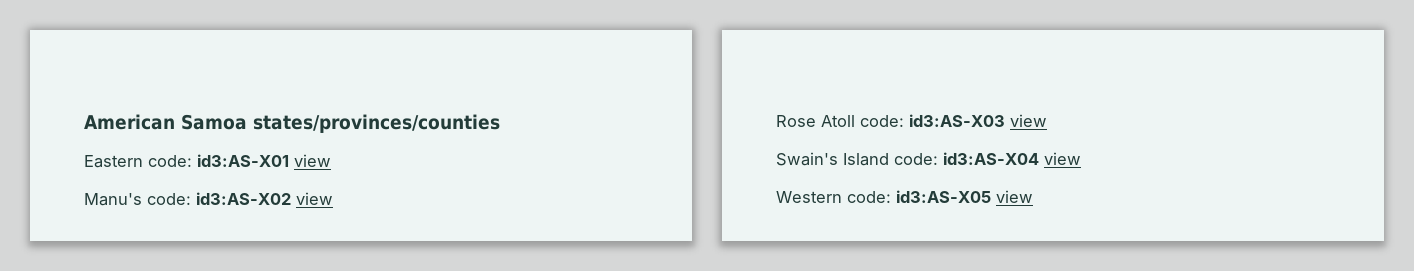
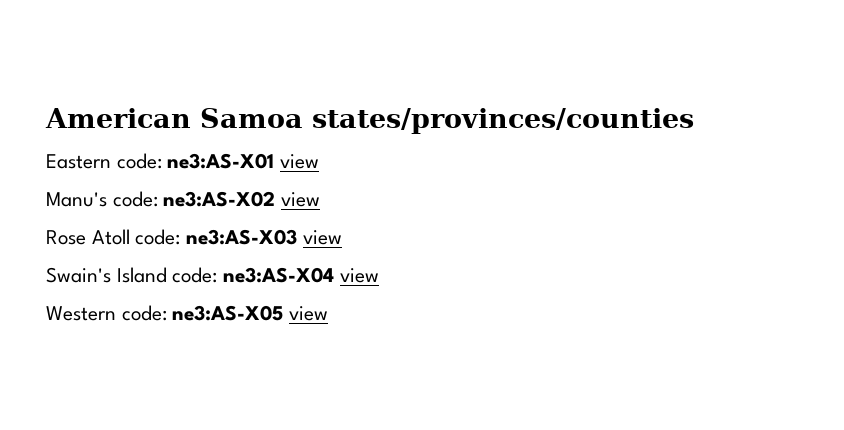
[197,154,289,167] id3:AS-X01 -> [167,153,275,169] ne3:AS-X01
[196,192,291,205] id3:AS-X02 -> [163,191,276,207] ne3:AS-X02
[909,114,1005,127] id3:AS-X03 -> [186,229,298,245] ne3:AS-X03
[943,152,1039,165] id3:AS-X04 -> [223,267,335,283] ne3:AS-X04
[896,190,991,203] id3:AS-X05 -> [172,305,284,321] ne3:AS-X05

